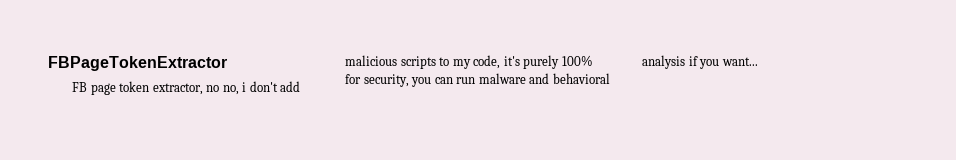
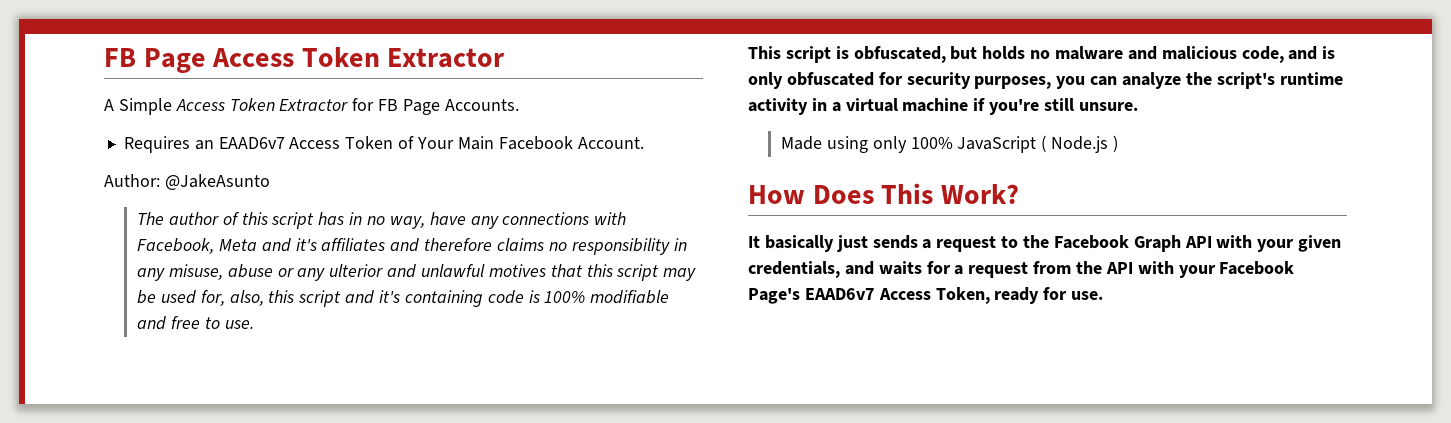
[48,56,227,71] [72,81,301,95] [345,55,593,69] [345,73,610,87] [642,55,758,69] FBPageTokenExtractor // FB page token extractor, no no, i don't add malicious scripts to my code, it's purely 100% for security, you can run malware and behavioral analysis if you want... -> [104,47,506,73] [104,98,519,115] [123,136,644,153] [104,174,270,190] [136,212,627,229] [136,238,687,255] [136,264,697,281] [136,290,670,307] [136,316,254,330] [748,46,1336,63] [748,72,1343,89] [748,98,1138,115] [780,135,1118,153] [748,183,1019,204] [748,235,1342,252] [748,261,1295,278] [748,287,1104,304] FB Page Access Token Extractor // A Simple Access Token Extractor for FB Page Accounts. // Requires an EAAD6v7 Access Token of Your Main Facebook Account. // Author: @JakeAsunto // The author of this script has in no way, have any connections with Facebook, Meta and it's affiliates and therefore claims no responsibility in any misuse, abuse or any ulterior and unlawful motives that this script may be used for, also, this script and it's containing code is 100% modifiable and free to use. // This script is obfuscated, but holds no malware and malicious code, and is only obfuscated for security purposes, you can analyze the script's runtime activity in a virtual machine if you're still unsure. // Made using only 100% JavaScript ( Node.js ) // How Does This Work? // It basically just sends a request to the Facebook Graph API with your given credentials, and waits for a request from the API with your Facebook Page's EAAD6v7 Access Token, ready for use.

